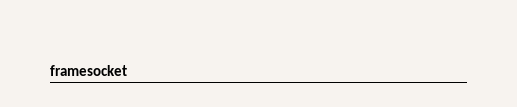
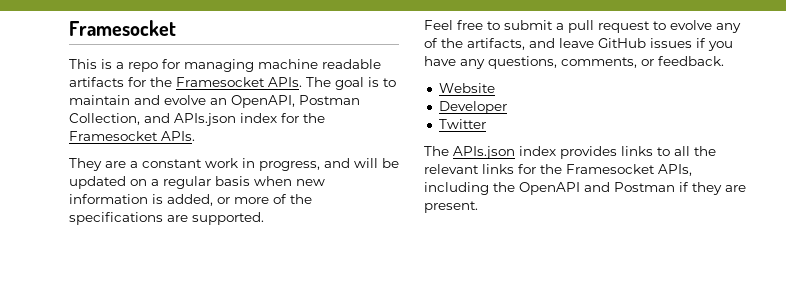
[50,65,127,76] framesocket -> [69,20,176,36] [69,59,381,72] [69,77,396,90] [69,95,360,108] [69,113,325,126] [69,131,195,141] [69,158,399,171] [69,176,325,189] [69,194,312,206] [69,212,264,225] [424,20,741,33] [424,38,733,51] [424,56,724,69] [438,83,495,93] [438,101,507,114] [438,119,486,129] [424,146,716,159] [424,164,692,176] [424,182,746,195] [424,201,478,213] Framesocket // This is a repo for managing machine readable artifacts for the Framesocket APIs. The goal is to maintain and evolve an OpenAPI, Postman Collection, and APIs.json index for the Framesocket APIs. // They are a constant work in progress, and will be updated on a regular basis when new information is added, or more of the specifications are supported. // Feel free to submit a pull request to evolve any of the artifacts, and leave GitHub issues if you have any questions, comments, or feedback. // Website // Developer // Twitter // The APIs.json index provides links to all the relevant links for the Framesocket APIs, including the OpenAPI and Postman if they are present.

